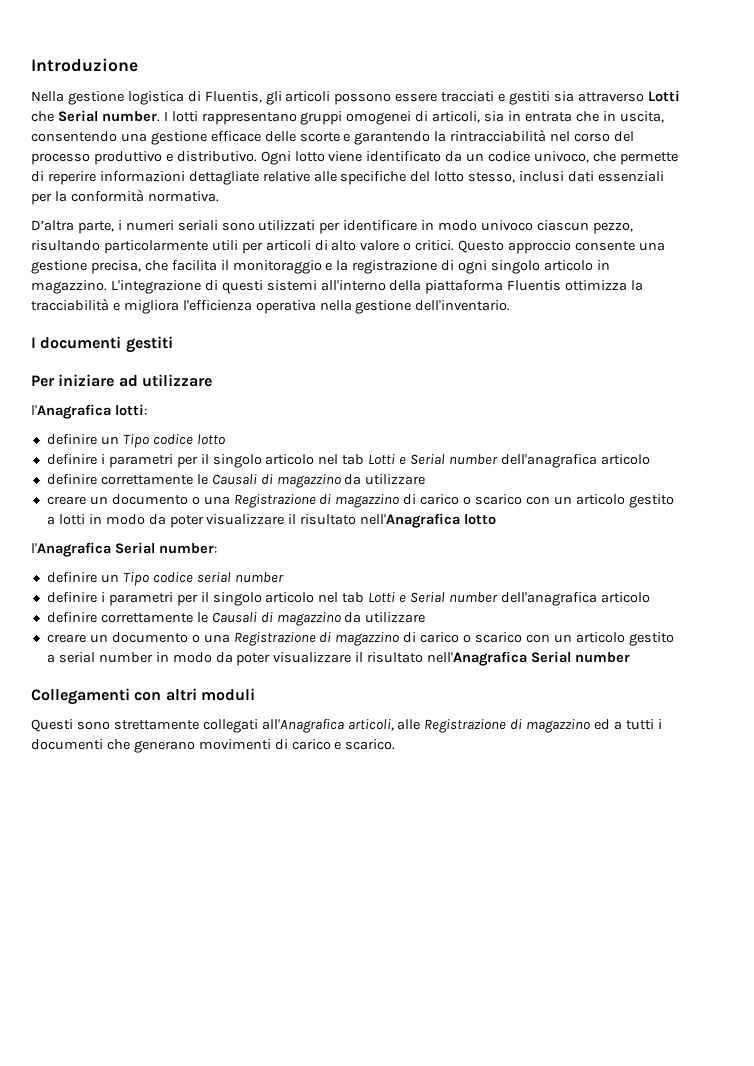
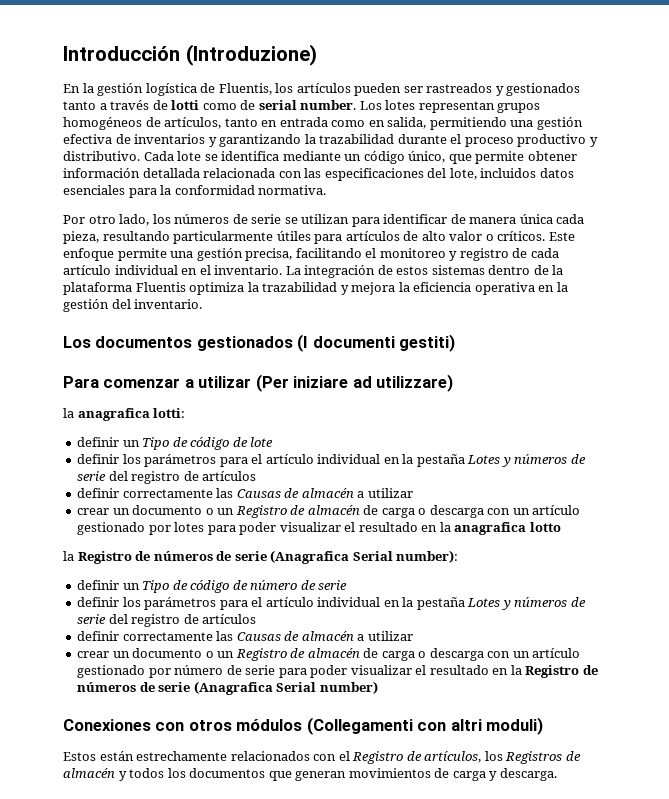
[31,58,138,72] [31,90,680,105] [31,110,664,125] [31,129,634,145] [31,151,678,165] [31,171,664,185] [31,189,219,205] [31,220,633,234] [31,240,665,254] [31,260,610,274] [31,280,644,294] [31,298,511,314] [31,336,173,353] [31,374,212,387] [31,404,111,419] Introduzione // Nella gestione logistica di Fluentis, gli articoli possono essere tracciati e gestiti sia attraverso Lotti che Serial number. I lotti rappresentano gruppi omogenei di articoli, sia in entrata che in uscita, consentendo una gestione efficace delle scorte e garantendo la rintracciabilità nel corso del processo produttivo e distributivo. Ogni lotto viene identificato da un codice univoco, che permette di reperire informazioni dettagliate relative alle specifiche del lotto stesso, inclusi dati essenziali per la conformità normativa. // D’altra parte, i numeri seriali sono utilizzati per identificare in modo univoco ciascun pezzo, risultando particolarmente utili per articoli di alto valore o critici. Questo approccio consente una gestione precisa, che facilita il monitoraggio e la registrazione di ogni singolo articolo in magazzino. L'integrazione di questi sistemi all'interno della piattaforma Fluentis ottimizza la tracciabilità e migliora l'efficienza operativa nella gestione dell'inventario. // I documenti gestiti // Per iniziare ad utilizzare // l'Anagrafica -> [63,44,317,66] [63,83,581,96] [63,100,541,113] [63,117,583,130] [63,134,598,147] [63,151,577,164] [63,168,574,181] [63,185,327,198] [63,214,585,227] [63,231,575,244] [63,248,559,261] [63,265,564,278] [63,282,568,295] [63,299,203,312] [63,334,456,352] [63,374,454,392] [63,408,150,421] Introducción (Introduzione) // En la gestión logística de Fluentis, los artículos pueden ser rastreados y gestionados tanto a través de lotti como de serial number. Los lotes representan grupos homogéneos de artículos, tanto en entrada como en salida, permitiendo una gestión efectiva de inventarios y garantizando la trazabilidad durante el proceso productivo y distributivo. Cada lote se identifica mediante un código único, que permite obtener información detallada relacionada con las especificaciones del lote, incluidos datos esenciales para la conformidad normativa. // Por otro lado, los números de serie se utilizan para identificar de manera única cada pieza, resultando particularmente útiles para artículos de alto valor o críticos. Este enfoque permite una gestión precisa, facilitando el monitoreo y registro de cada artículo individual en el inventario. La integración de estos sistemas dentro de la plataforma Fluentis optimiza la trazabilidad y mejora la eficiencia operativa en la gestión del inventario. // Los documentos gestionados (I documenti gestiti) // Para comenzar a utilizar (Per iniziare ad utilizzare) // la anagrafica
[46,434,226,448] [46,454,650,468] [46,474,426,488] [46,494,674,508] [46,513,497,528] [31,542,217,557] [46,572,284,586] [46,592,650,606] [46,612,426,626] [46,632,674,646] [46,651,630,666] [31,688,255,705] [31,719,662,733] [31,739,396,753] definire un Tipo codice lotto // definire i parametri per il singolo articolo nel tab Lotti e Serial number dell'anagrafica articolo // definire correttamente le Causali di magazzino da utilizzare // creare un documento o una Registrazione di magazzino di carico o scarico con un articolo gestito a lotti in modo da poter visualizzare il risultato nell'Anagrafica lotto // l'Anagrafica Serial number: // definire un Tipo codice serial number // definire i parametri per il singolo articolo nel tab Lotti e Serial number dell'anagrafica articolo // definire correttamente le Causali di magazzino da utilizzare // creare un documento o una Registrazione di magazzino di carico o scarico con un articolo gestito a serial number in modo da poter visualizzare il risultato nell'Anagrafica Serial number // Collegamenti con altri moduli // Questi sono strettamente collegati all'Anagrafica articoli, alle Registrazione di magazzino ed a tutti i documenti che generano movimenti di carico e scarico. -> [77,437,274,450] [77,454,586,467] [77,471,257,484] [77,488,413,498] [77,505,581,518] [77,522,561,535] [63,550,459,564] [77,580,348,593] [77,597,586,610] [77,614,257,627] [77,631,413,641] [77,648,581,661] [77,665,598,678] [77,681,378,695] [63,717,544,735] [63,751,581,764] [63,768,557,781] definir un Tipo de código de lote // definir los parámetros para el artículo individual en la pestaña Lotes y números de serie del registro de artículos // definir correctamente las Causas de almacén a utilizar // crear un documento o un Registro de almacén de carga o descarga con un artículo gestionado por lotes para poder visualizar el resultado en la anagrafica lotto // la Registro de números de serie (Anagrafica Serial number): // definir un Tipo de código de número de serie // definir los parámetros para el artículo individual en la pestaña Lotes y números de serie del registro de artículos // definir correctamente las Causas de almacén a utilizar // crear un documento o un Registro de almacén de carga o descarga con un artículo gestionado por número de serie para poder visualizar el resultado en la Registro de números de serie (Anagrafica Serial number) // Conexiones con otros módulos (Collegamenti con altri moduli) // Estos están estrechamente relacionados con el Registro de artículos, los Registros de almacén y todos los documentos que generan movimientos de carga y descarga.

